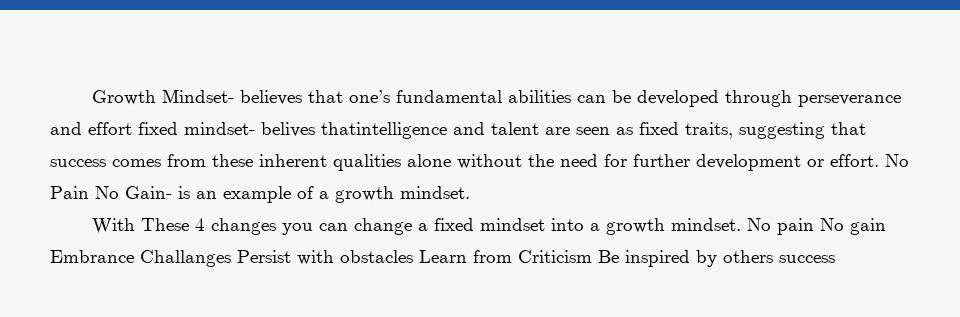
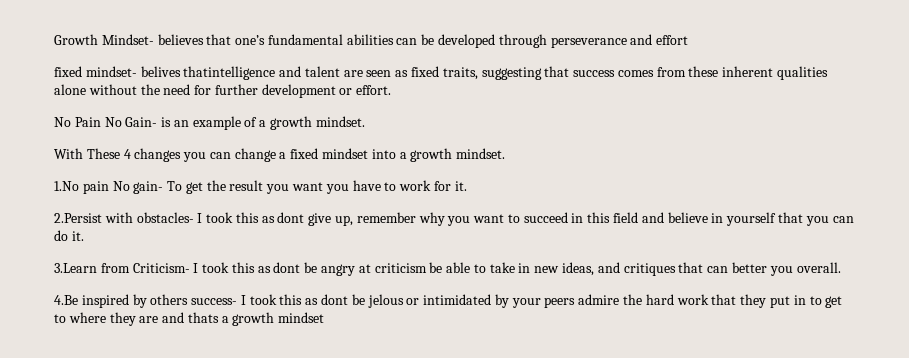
(132, 128) none -> (689, 40) //
(879, 160) none -> (392, 90) //
[747,218,772,231] No -> [54,181,79,191] // 1.No
[850,218,887,235] [50,250,835,267] gain Embrance Challanges Persist with obstacles Learn from Criticism Be inspired by others success -> [133,180,467,194] [54,212,854,226] [54,230,84,241] [54,262,841,276] [54,294,843,308] [54,312,325,326] gain- To get the result you want you have to work for it. // 2.Persist with obstacles- I took this as dont give up, remember why you want to succeed in this field and believe in yourself that you can do it. // 3.Learn from Criticism- I took this as dont be angry at criticism be able to take in new ideas, and critiques that can better you overall. // 4.Be inspired by others success- I took this as dont be jelous or intimidated by your peers admire the hard work that they put in to get to where they are and thats a growth mindset

